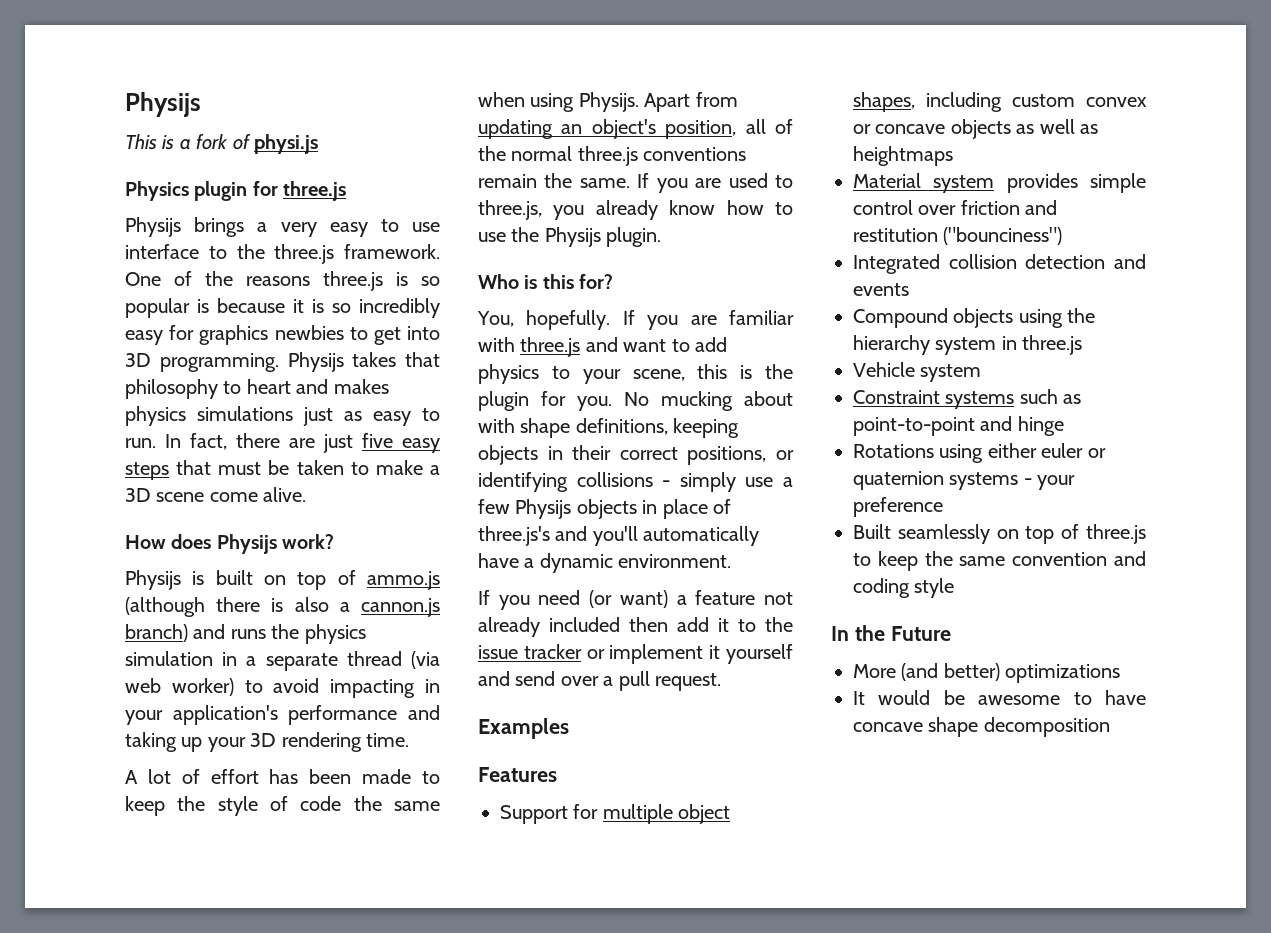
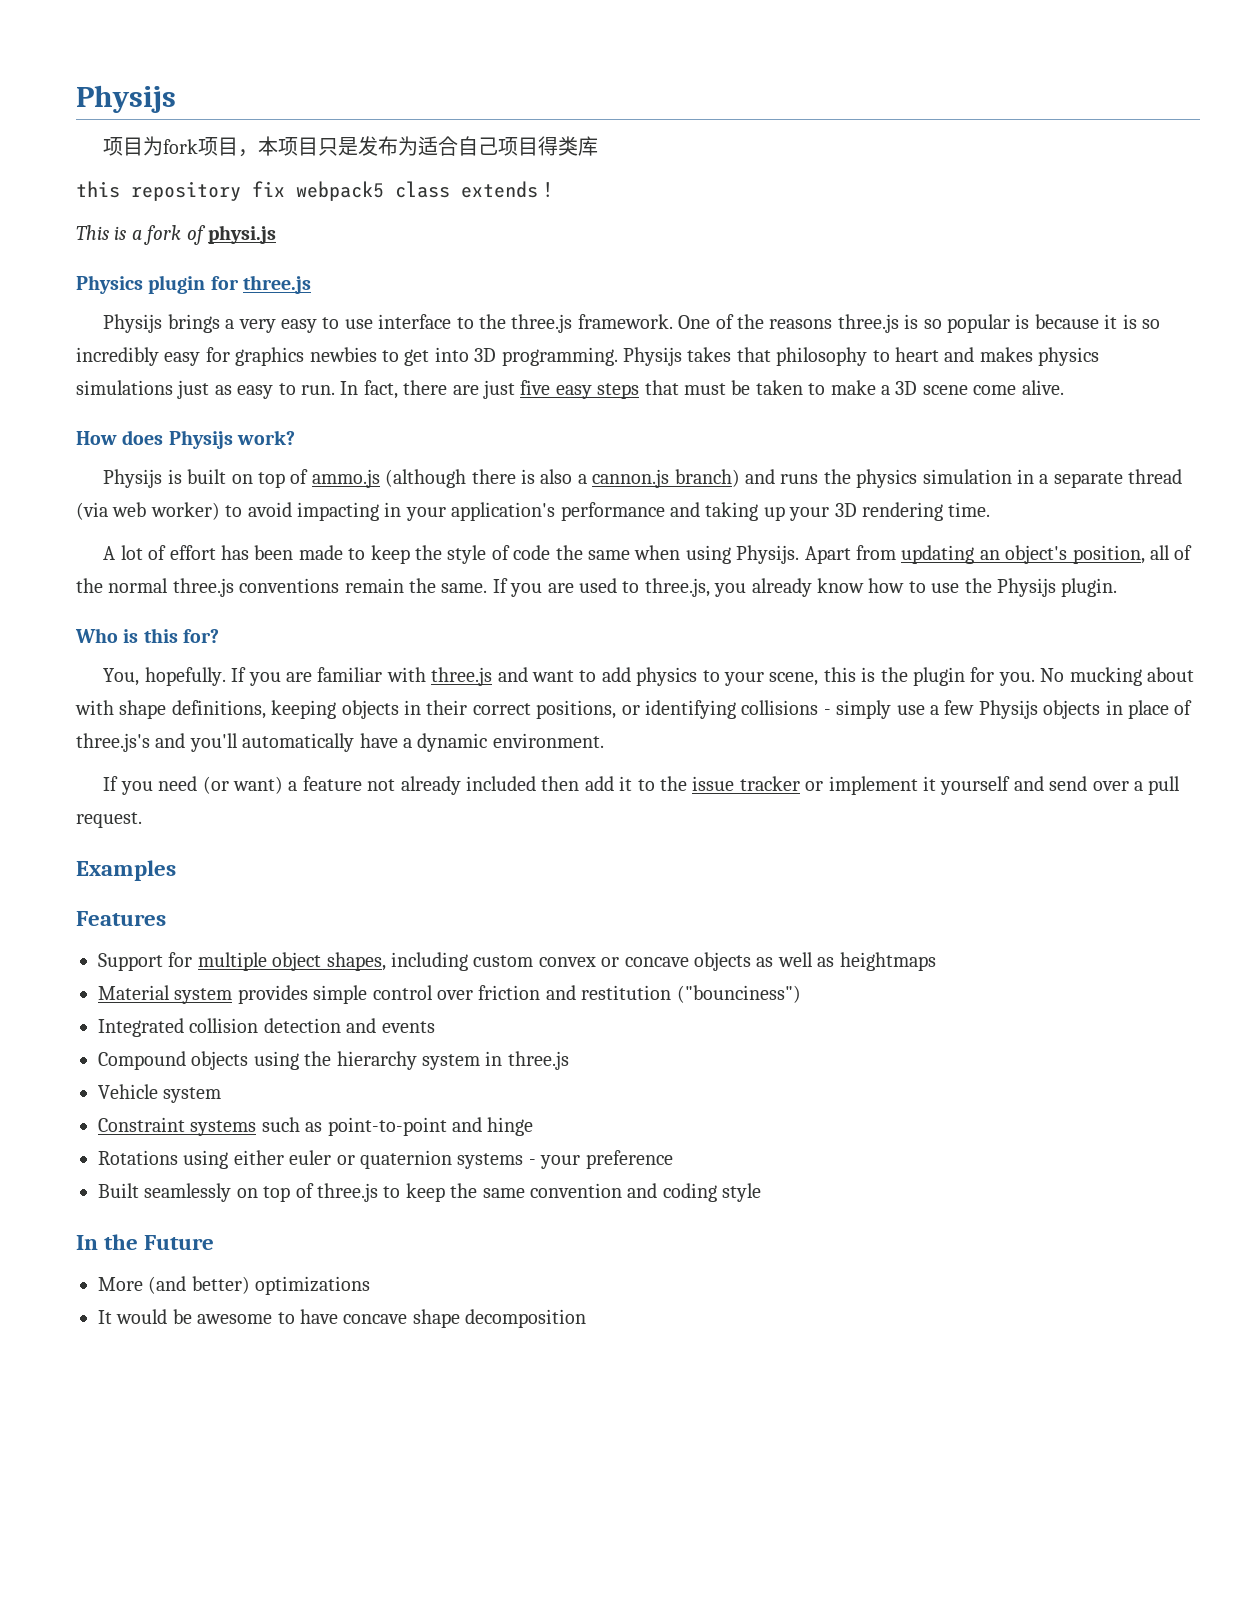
[125,92,201,117] Physijs -> [76,85,176,113] [103,136,599,157] [76,181,558,201] Physijs // 项目为fork项目，本项目只是发布为适合自己项目得类库 // this repository fix webpack5 class extends！

